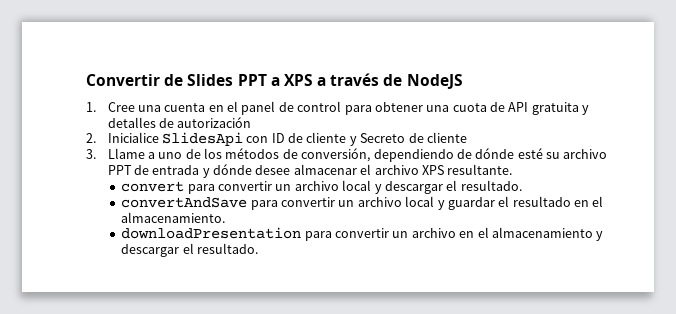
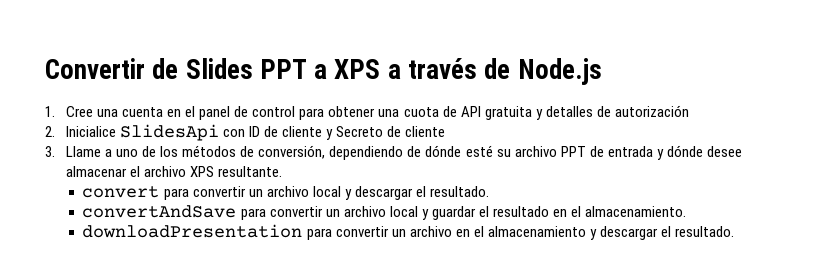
[406,74,463,89] NodeJS -> [517,58,602,85] Node.js

